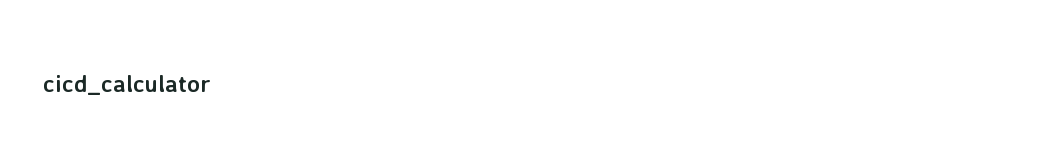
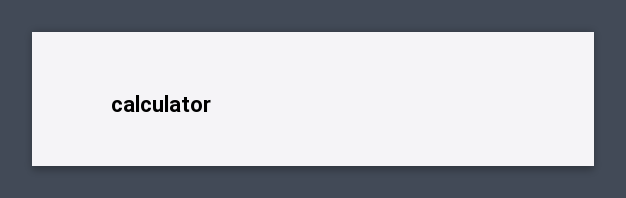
[43,75,211,95] cicd_calculator -> [111,95,211,112] calculator

